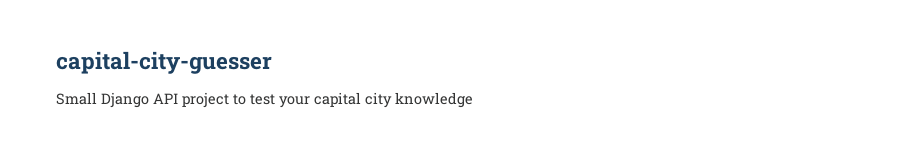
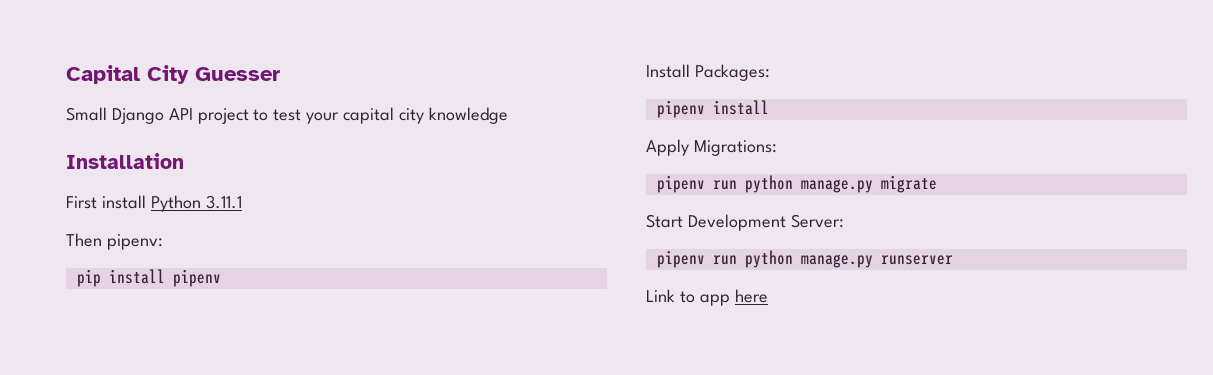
[56,51,272,74] capital-city-guesser -> [66,65,280,84] Capital City Guesser
(473, 100) none -> [66,153,184,169] [66,195,242,212] [66,233,163,250] [76,269,221,287] [646,64,770,81] [656,100,769,118] [646,139,777,156] [656,175,937,193] [646,214,844,231] [656,250,953,268] [646,289,768,306] // Installation // First install Python 3.11.1 // Then pipenv: // pip install pipenv // Install Packages: // pipenv install // Apply Migrations: // pipenv run python manage.py migrate // Start Development Server: // pipenv run python manage.py runserver // Link to app here

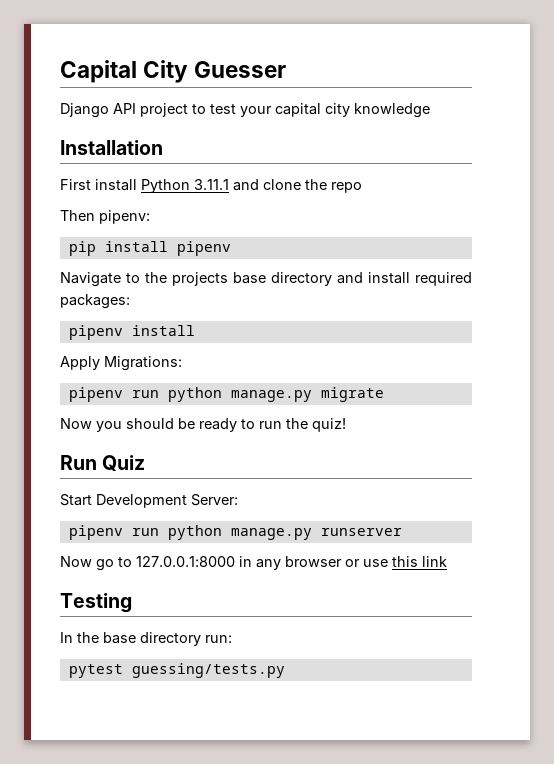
[66,107,107,121] Small -> (287, 69) none
(242, 202) none -> [233,179,362,193] and clone the repo
[646,64,770,81] Install Packages: -> [60,272,472,287] [60,294,130,309] Navigate to the projects base directory and install required packages:
(937, 184) none -> [60,418,346,432] [60,455,146,471] // Now you should be ready to run the quiz! // Run Quiz
[646,289,768,306] Link to app here -> [60,556,447,571] [60,593,132,613] [60,632,232,646] [68,663,285,678] Now go to 127.0.0.1:8000 in any browser or use this link // Testing // In the base directory run: // pytest guessing/tests.py

